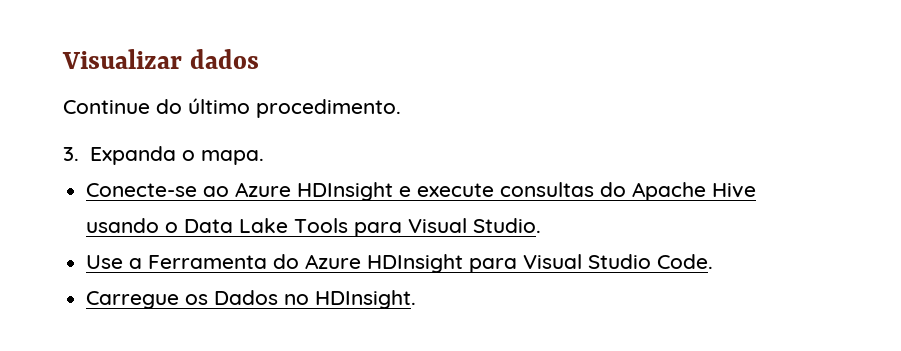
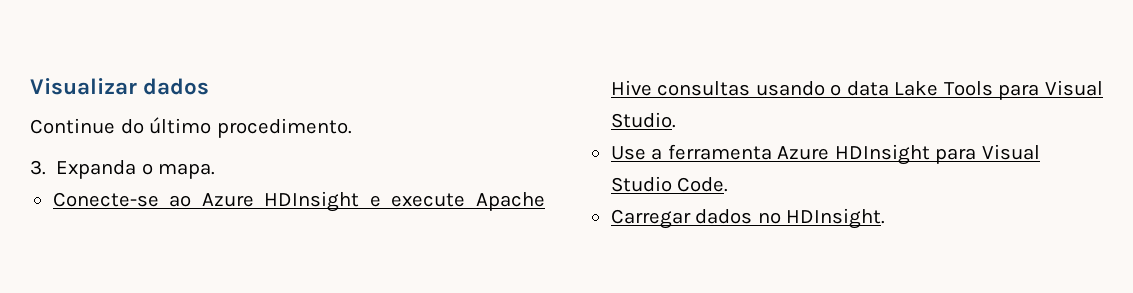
[500,182,627,197] consultas do -> (466, 200) none
(757, 190) none -> [657,81,751,96] consultas
[184,219,234,233] Data -> [846,81,889,96] data
[148,254,300,269] Ferramenta do -> [667,144,772,160] ferramenta
[86,290,279,309] Carregue os Dados -> [610,209,753,229] Carregar dados

